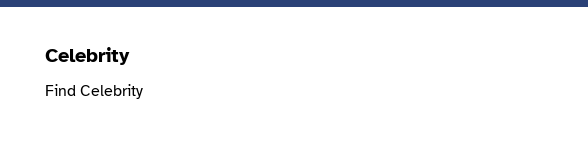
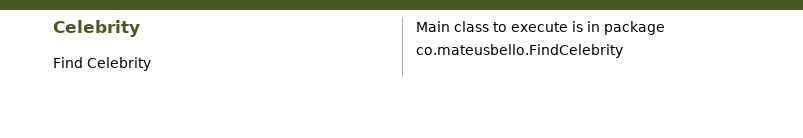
(144, 91) none -> [416,21,665,35] [416,44,623,58] // Main class to execute is in package co.mateusbello.FindCelebrity

